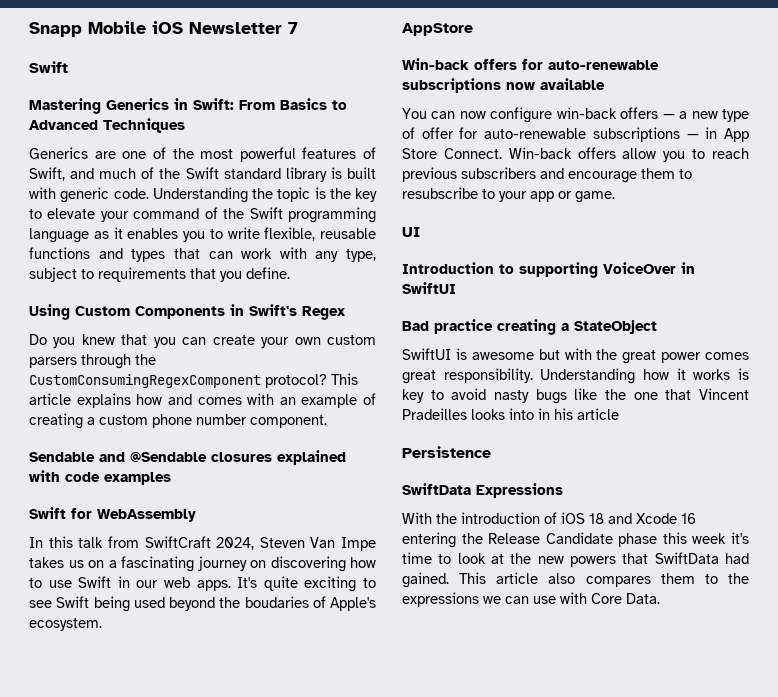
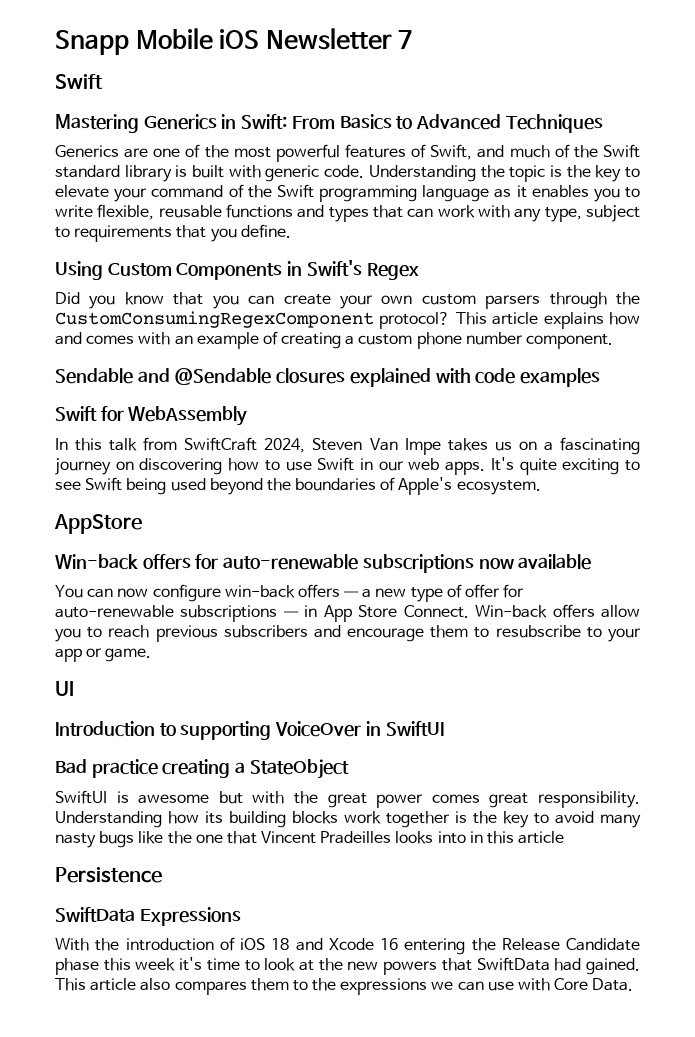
[29,334,115,348] Do you knew -> [55,292,164,309] Did you know
[244,596,309,608] boudaries -> [295,478,377,491] boundaries
[676,368,749,380] it works is -> [205,811,497,828] its building blocks work together is the
(487, 394) none -> [600,814,641,828] many
[554,408,573,420] his -> [487,831,515,844] this

